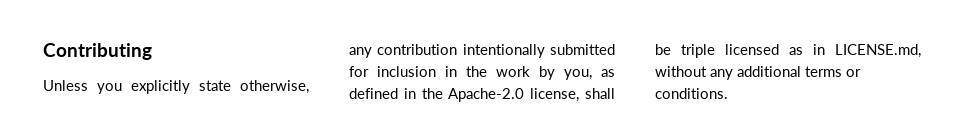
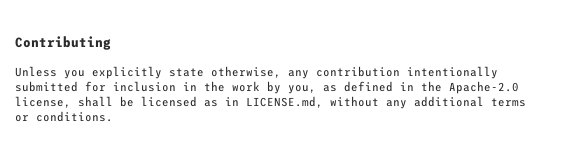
[681,44,715,58] triple -> (134, 101) none

